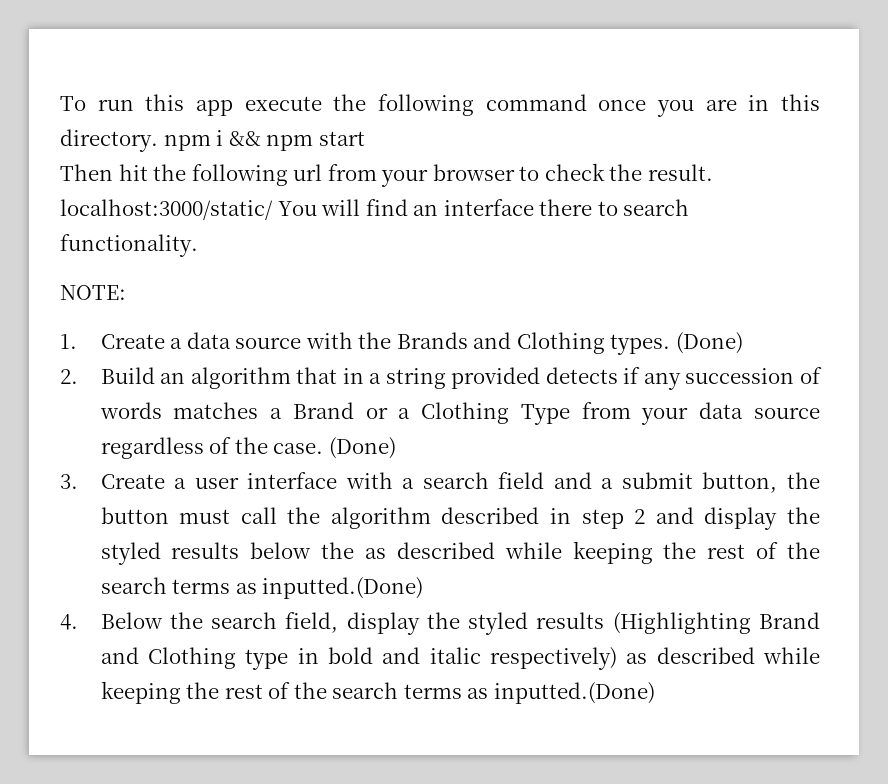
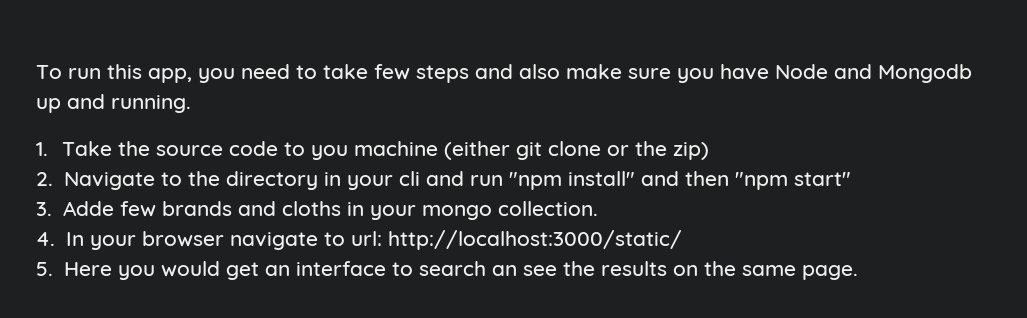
[196,94,820,117] [60,129,365,152] [60,163,713,187] [60,199,408,220] app execute the following command once you are in this directory. npm i && npm start // Then hit the following url from your browser to check the result. localhost:3000/static/ You will find -> [148,64,972,83] [36,94,191,113] [36,141,709,160] [36,171,851,190] [36,201,598,220] [36,230,682,250] [36,261,259,280] app, you need to take few steps and also make sure you have Node and Mongodb up and running. // 1. Take the source code to you machine (either git clone or the zip) // 2. Navigate to the directory in your cli and run "npm install" and then "npm start" // 3. Adde few brands and cloths in your mongo collection. // 4. In your browser navigate to url: http://localhost:3000/static/ // 5. Here you would get
[539,199,593,216] there -> (386, 268) none
[60,234,198,257] [60,285,126,300] [60,332,743,355] [60,367,822,390] [99,402,820,425] [100,437,396,459] [60,472,820,493] [100,507,821,530] [100,541,820,565] [100,577,424,599] [60,612,820,635] [100,647,820,670] [100,681,655,704] functionality. // NOTE: // 1. Create a data source with the Brands and Clothing types. (Done) // 2. Build an algorithm that in a string provided detects if any succession of words matches a Brand or a Clothing Type from your data source regardless of the case. (Done) // 3. Create a user interface with a search field and a submit button, the button must call the algorithm described in step 2 and display the styled results below the as described while keeping the rest of the search terms as inputted.(Done) // 4. Below the search field, display the styled results (Highlighting Brand and Clothing type in bold and italic respectively) as described while keeping the rest of the search terms as inputted.(Done) -> [491,261,858,280] an see the results on the same page.

